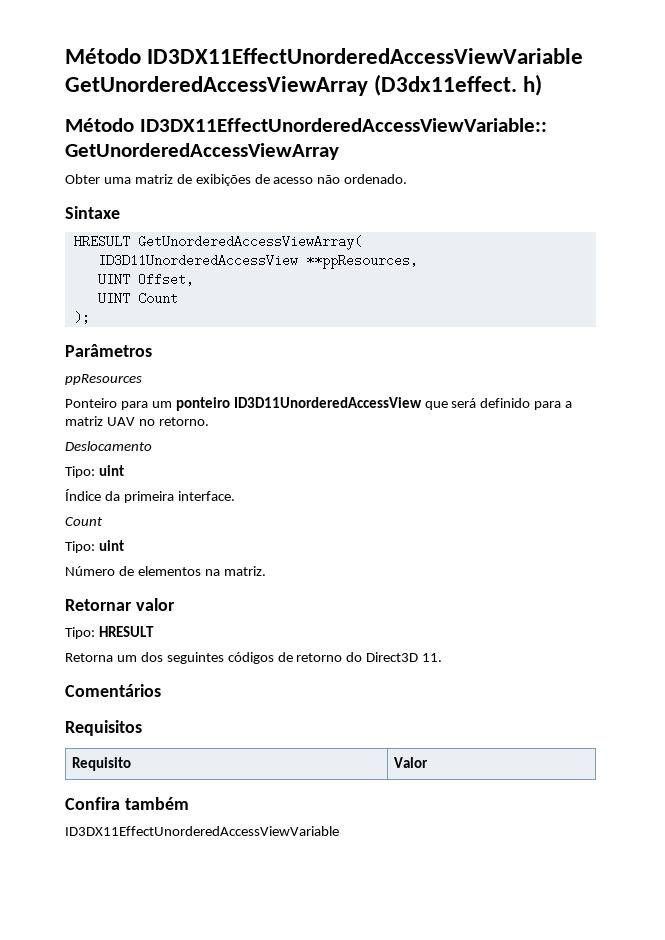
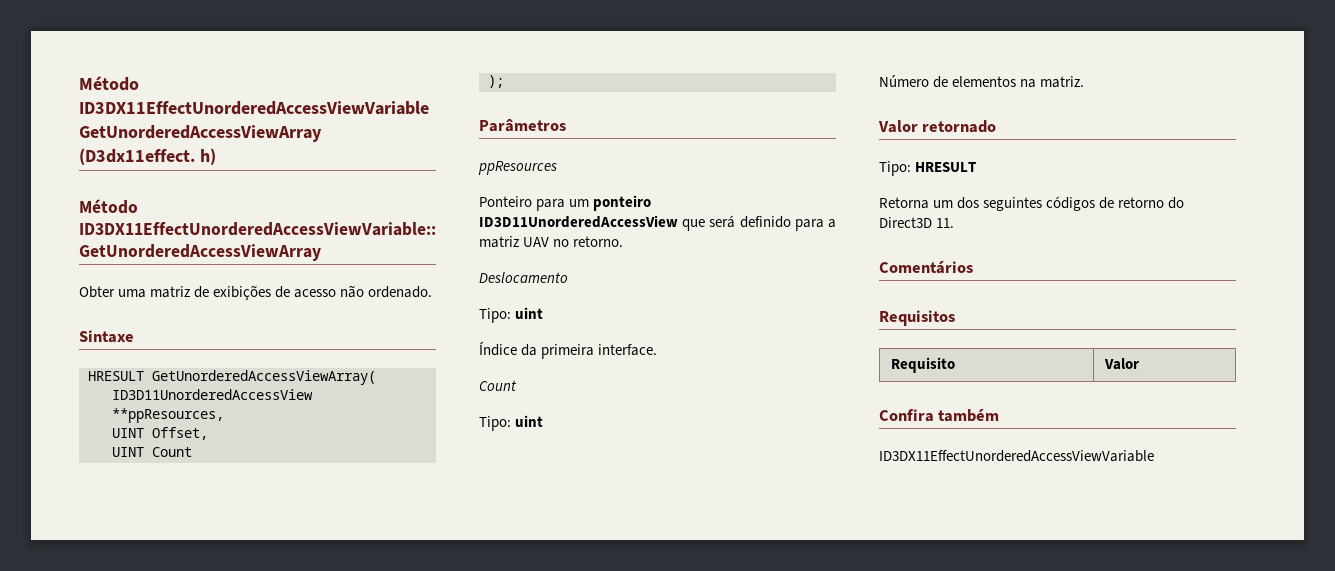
[65,598,175,611] Retornar valor -> [878,120,997,133] Valor retornado

